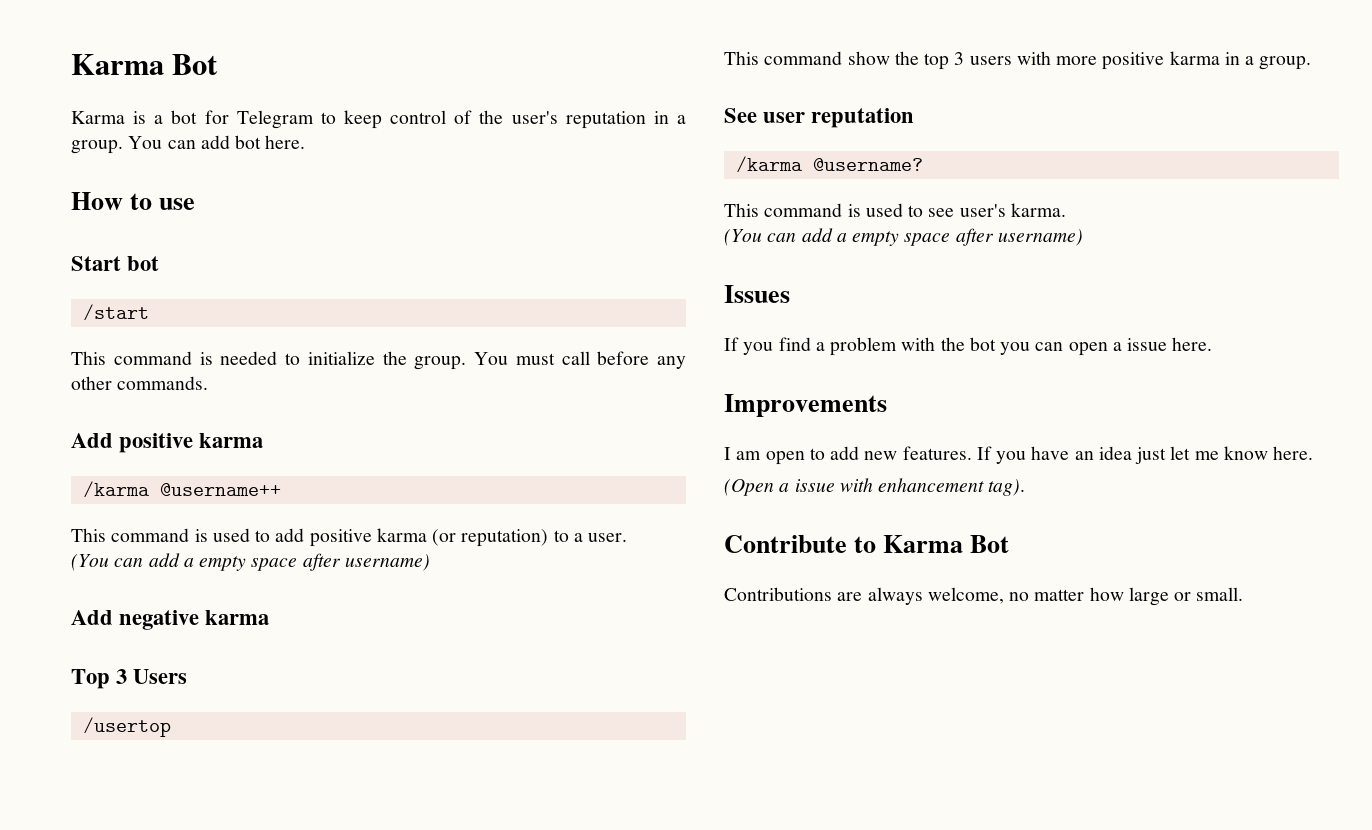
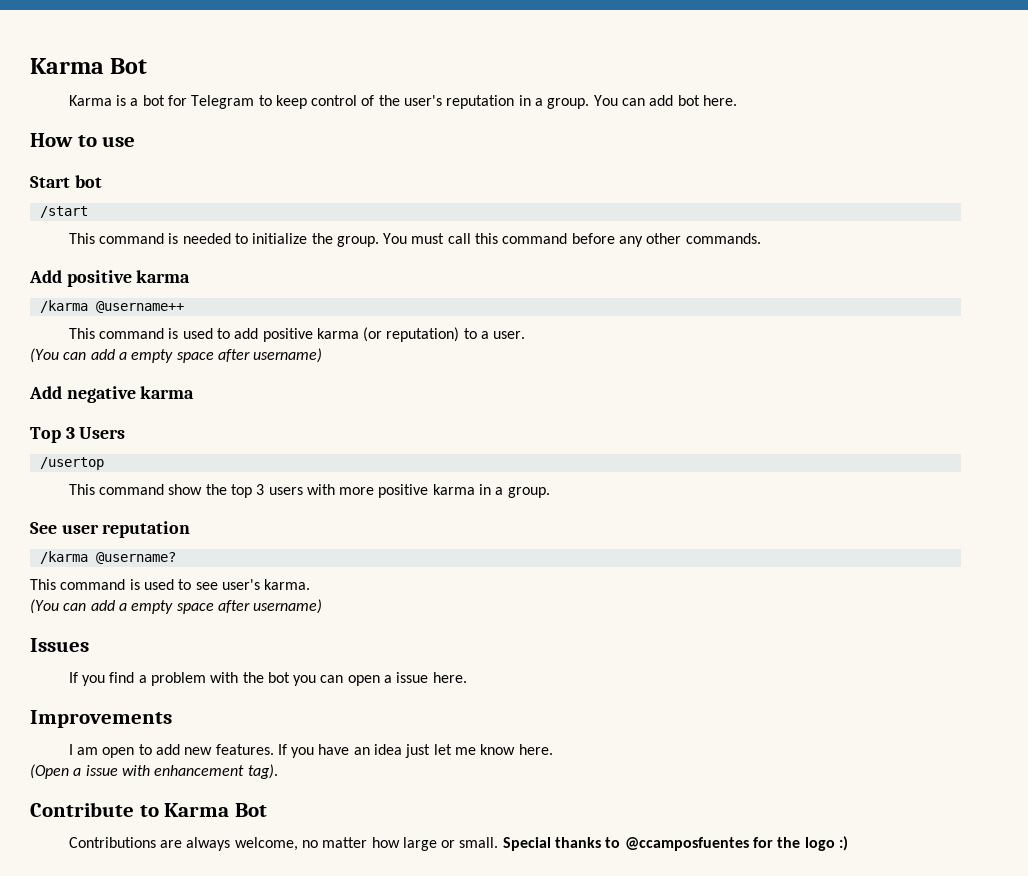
(590, 358) none -> [475,233,568,244] this command
(1244, 594) none -> [502,836,849,851] Special thanks to @ccamposfuentes for the logo :)

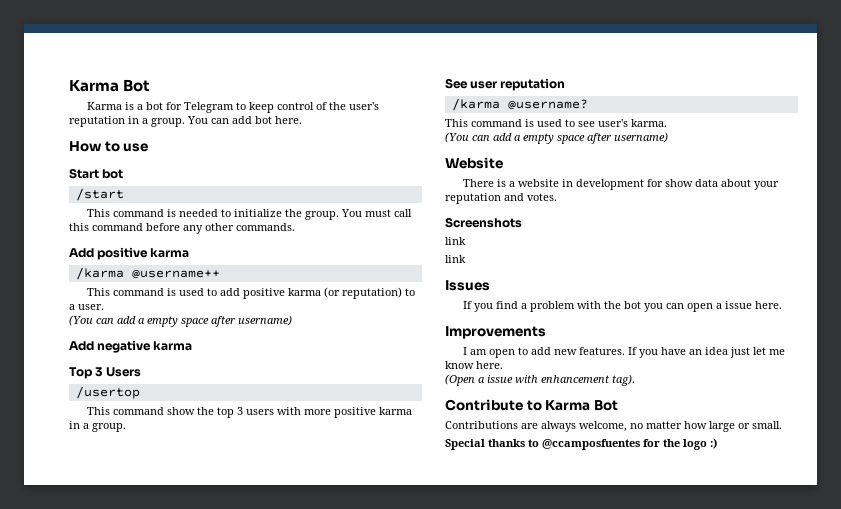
(323, 606) none -> [445,157,503,169] [462,179,779,190] [445,193,557,204] [445,217,522,228] [445,237,466,245] [445,255,466,263] // Website // There is a website in development for show data about your reputation and votes. // Screenshots // link // link
(499, 842) none -> (782, 425) //

